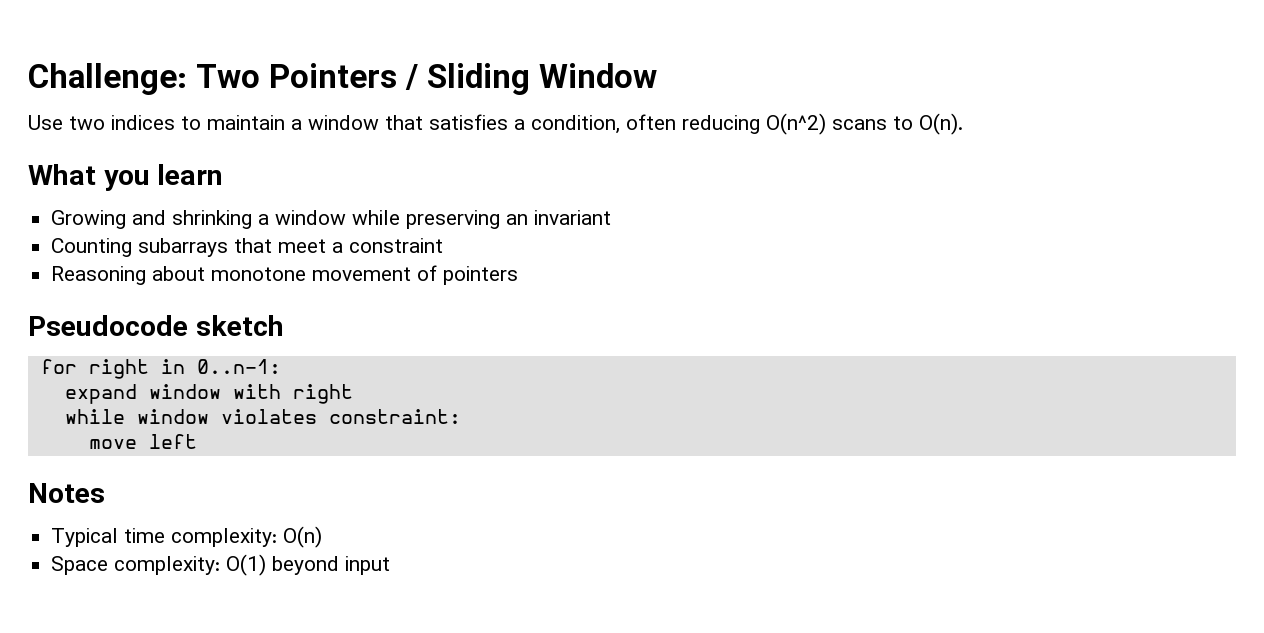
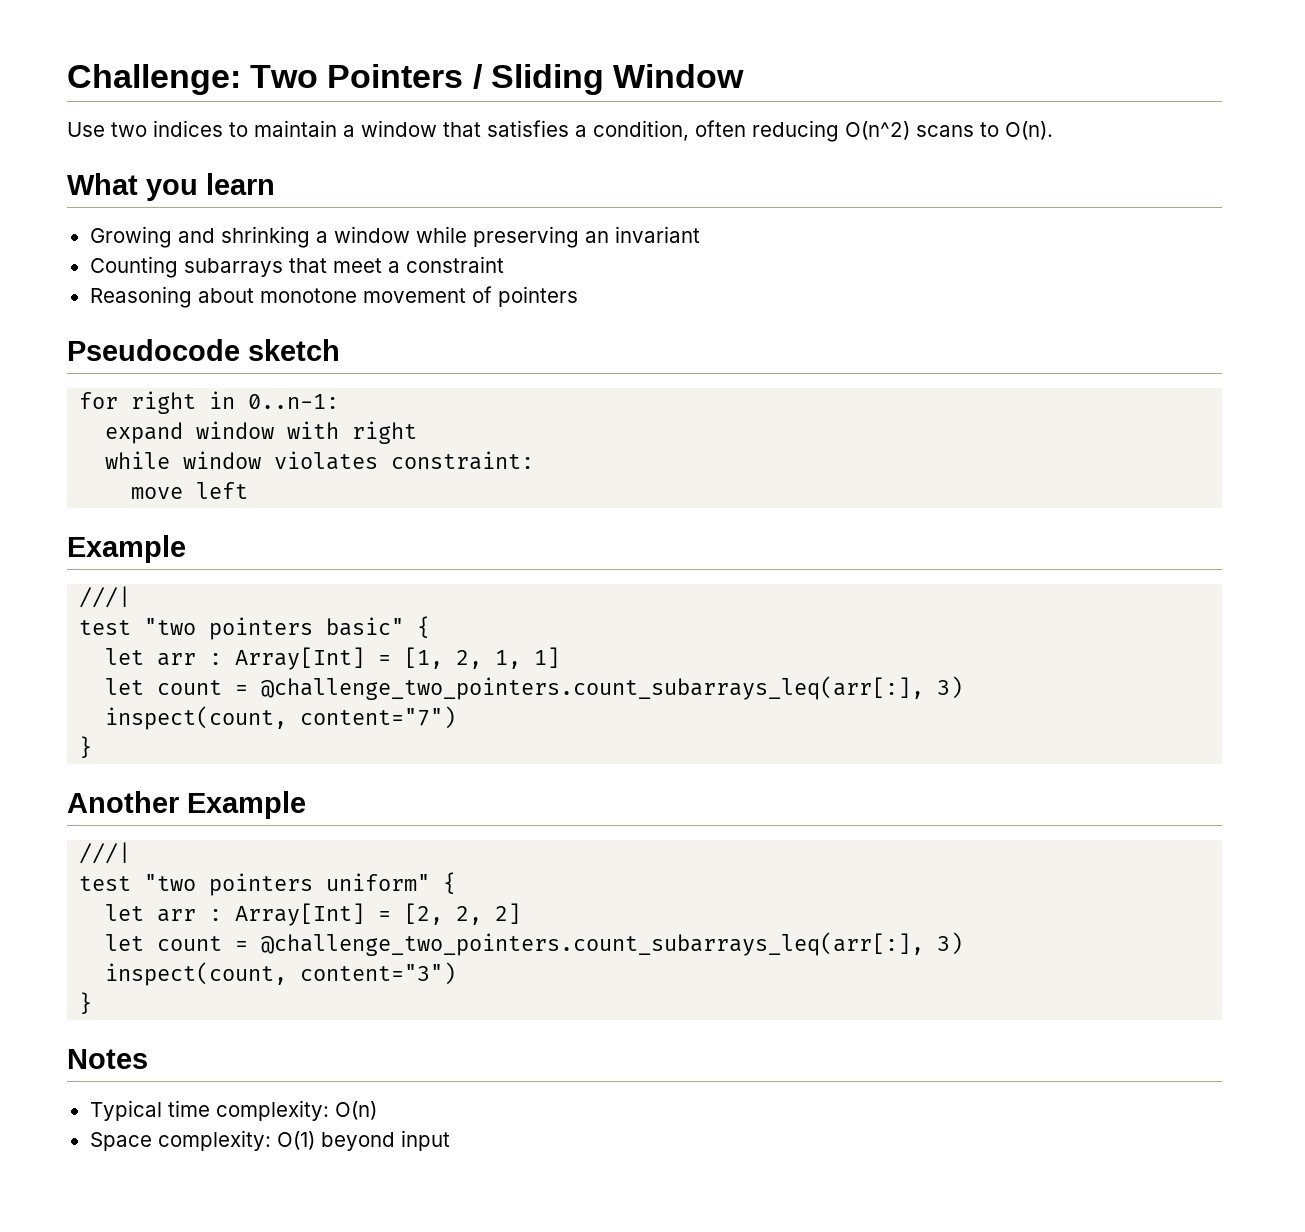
(197, 441) none -> [67,535,186,563] [79,586,132,608] [79,616,431,640] [105,647,561,670] [105,676,964,700] [105,706,457,730] [79,736,93,758] [67,791,306,819] [79,842,132,864] [79,872,457,896] [105,903,522,926] [105,932,964,956] [105,962,457,986] [79,992,93,1014] // Example // ///| // test "two pointers basic" { // let arr : Array[Int] = [1, 2, 1, 1] // let count = @challenge_two_pointers.count_subarrays_leq(arr[:], 3) // inspect(count, content="7") // } // Another Example // ///| // test "two pointers uniform" { // let arr : Array[Int] = [2, 2, 2] // let count = @challenge_two_pointers.count_subarrays_leq(arr[:], 3) // inspect(count, content="3") // }

